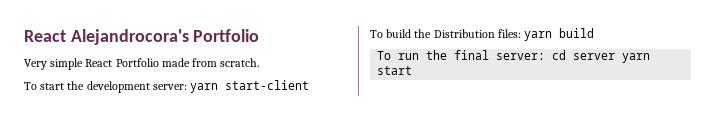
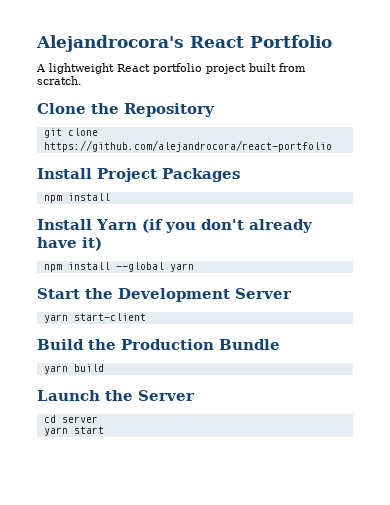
[24,29,189,45] React Alejandrocora's -> [36,35,244,52] Alejandrocora's React
[24,58,260,70] [24,80,310,93] [370,28,595,41] [377,50,546,60] Very simple React Portfolio made from scratch. // To start the development server: yarn start-client // To build the Distribution files: yarn build // To run the final server: -> [36,63,306,74] [37,76,82,85] [37,103,215,117] [43,128,98,138] [43,140,332,152] [37,168,240,182] [43,193,110,203] [37,219,313,233] [37,237,102,251] [43,262,194,272] [37,288,292,302] [43,313,146,323] [37,339,280,350] [43,364,104,374] [37,390,195,401] A lightweight React portfolio project built from scratch. // Clone the Repository // git clone https://github.com/alejandrocora/react-portfolio // Install Project Packages // npm install // Install Yarn (if you don't already have it) // npm install --global yarn // Start the Development Server // yarn start-client // Build the Production Bundle // yarn build // Launch the Server //
(616, 56) none -> (98, 419) //

